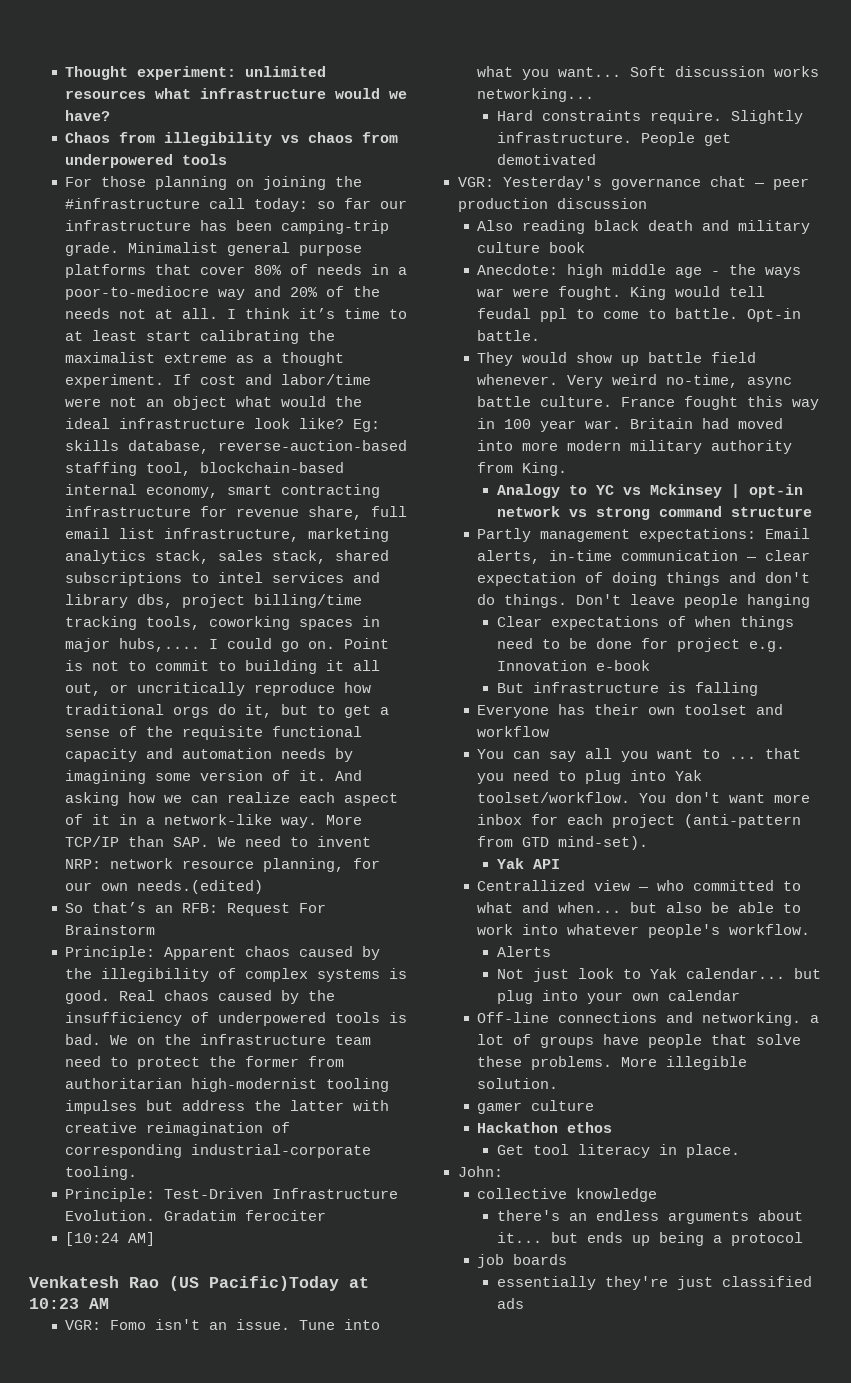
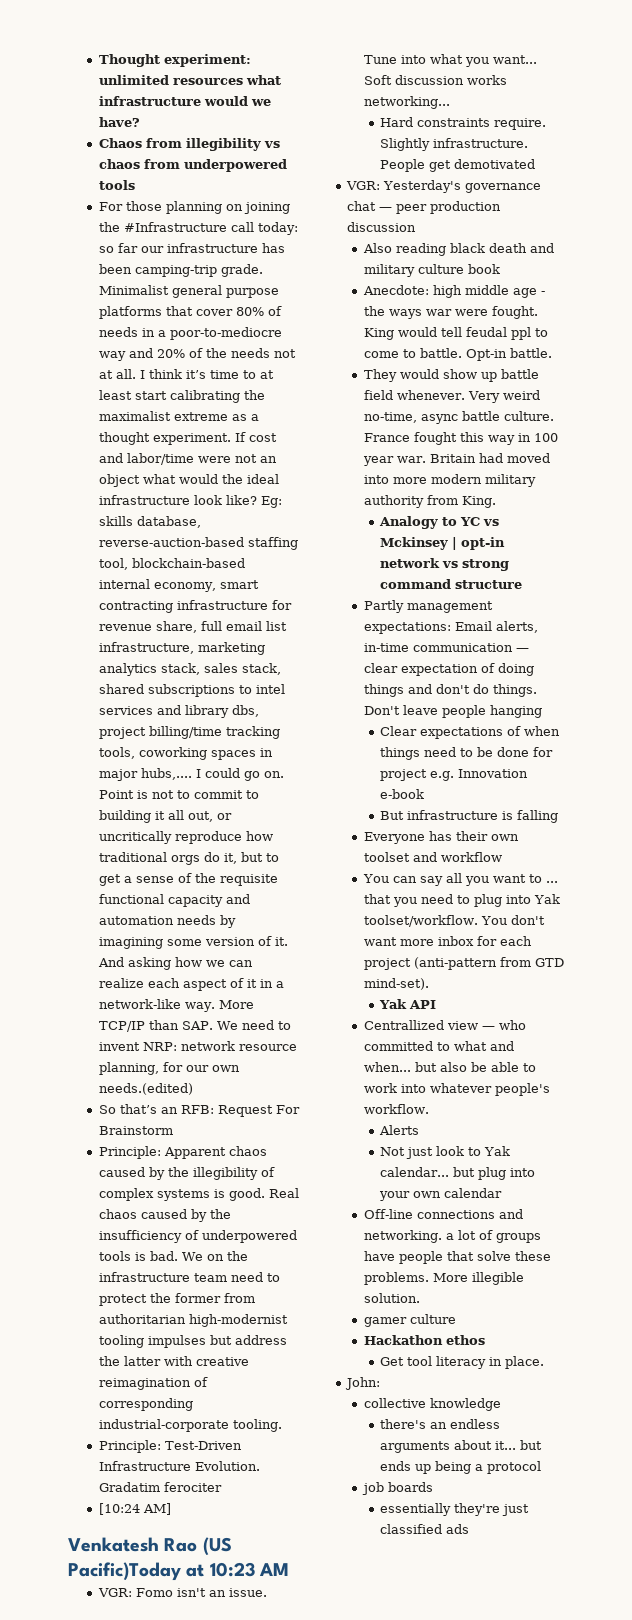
[65,198,201,209] #infrastructure -> [123,222,227,232] #Infrastructure

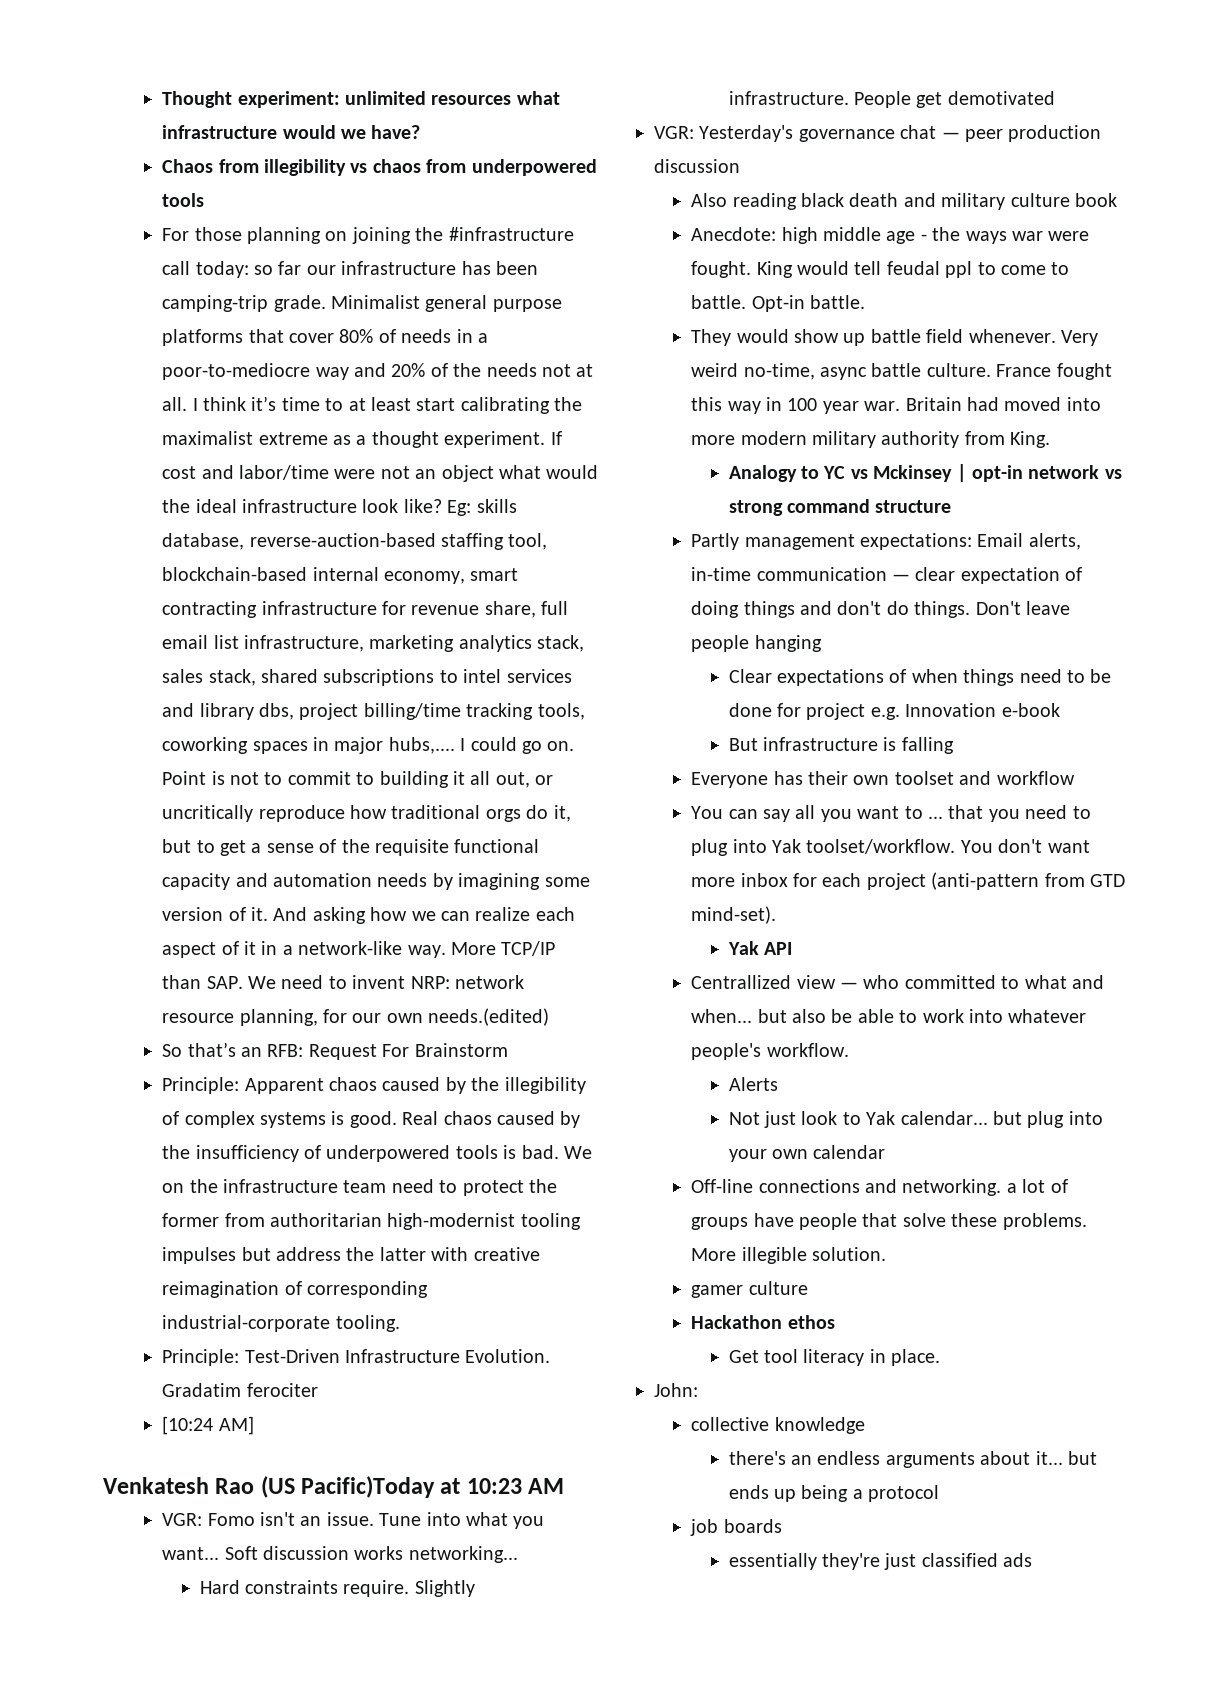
[123,222,227,232] #Infrastructure -> [448,227,574,241] #infrastructure

